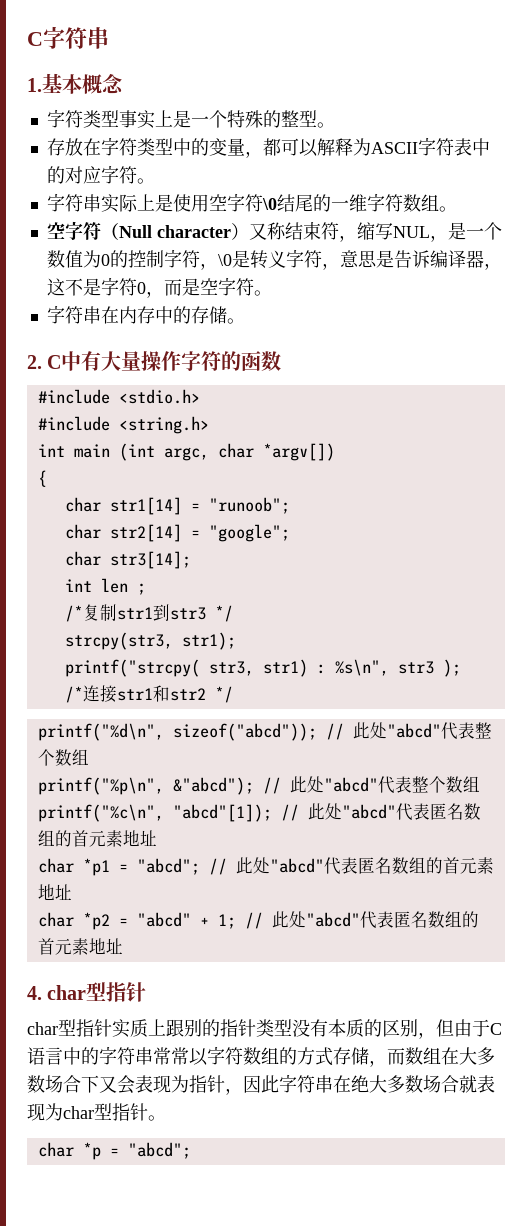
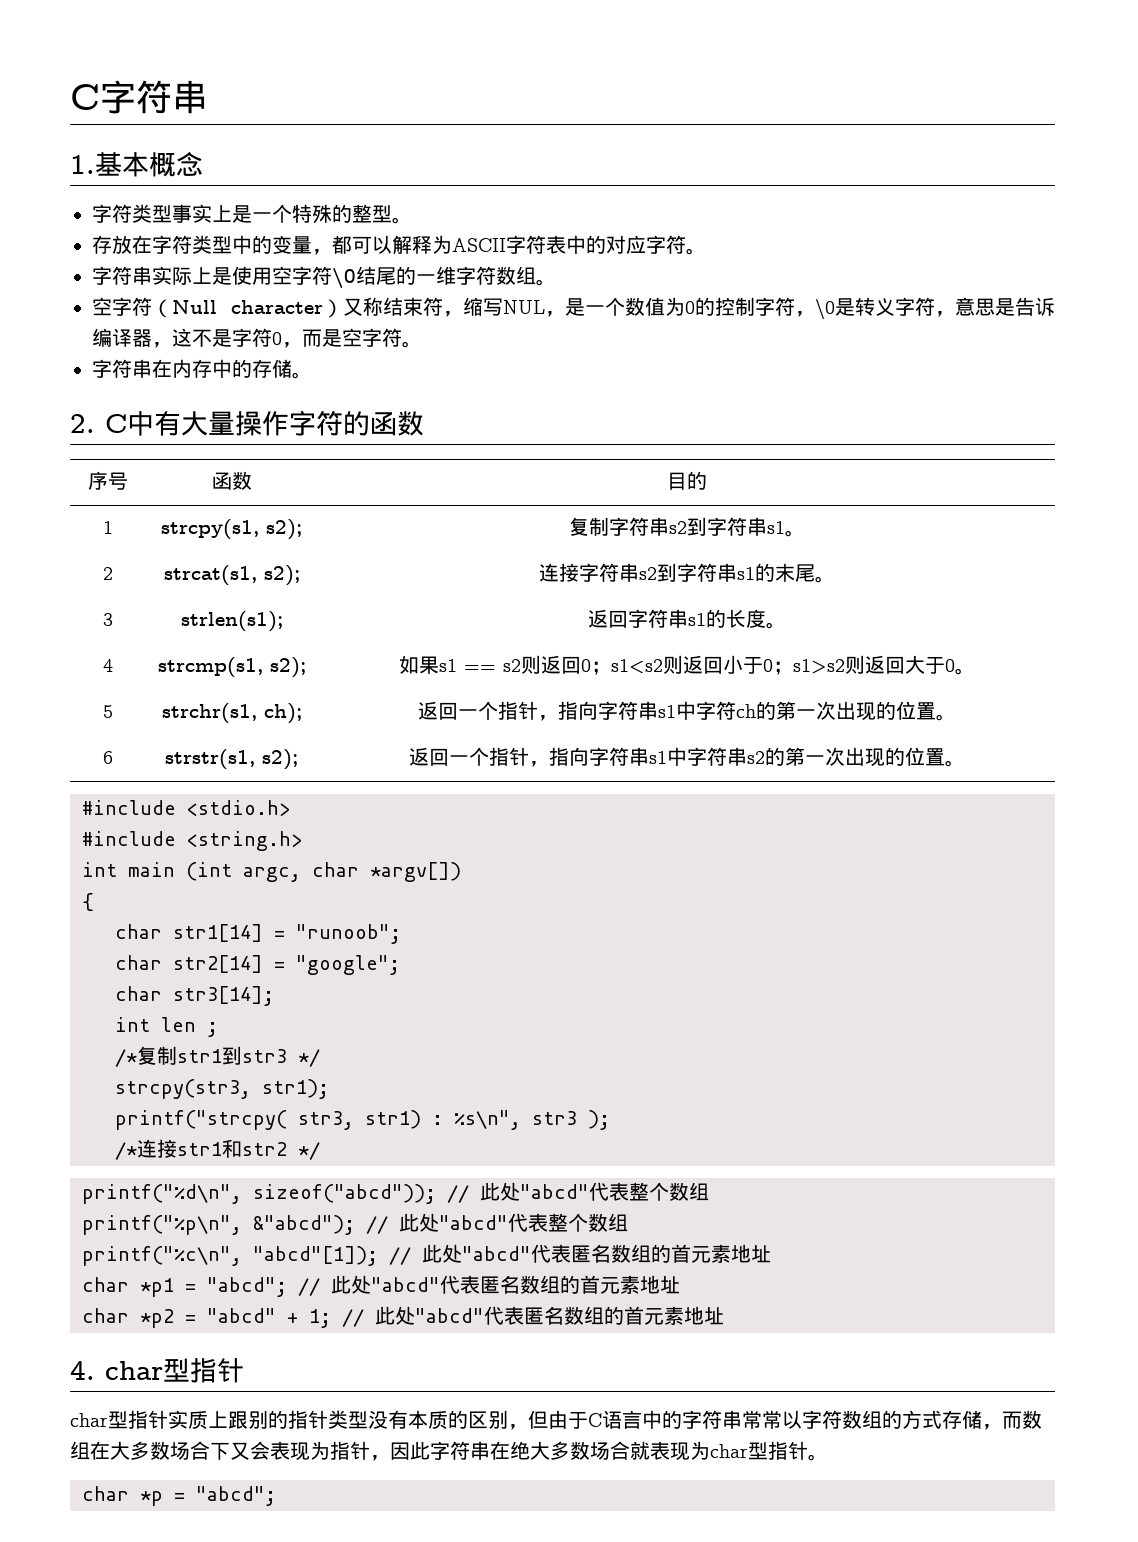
(282, 361) none -> [87,471,128,490] [211,471,252,490] [666,471,707,490] [102,521,113,534] [161,519,302,540] [568,517,805,537] [102,567,113,580] [163,565,300,586] [538,563,835,583] [102,613,113,626] [180,611,283,632] [587,609,786,629] [102,659,113,672] [157,657,306,678] [398,655,975,675] [102,705,113,718] [161,703,302,724] [417,701,956,721] [102,751,113,764] [165,749,298,770] [408,747,965,767] // 序号 | 函数 | 目的 // 1 | strcpy(s1, s2); | 复制字符串s2到字符串s1。 // 2 | strcat(s1, s2); | 连接字符串s2到字符串s1的末尾。 // 3 | strlen(s1); | 返回字符串s1的长度。 // 4 | strcmp(s1, s2); | 如果s1 == s2则返回0；s1<s2则返回小于0；s1>s2则返回大于0。 // 5 | strchr(s1, ch); | 返回一个指针，指向字符串s1中字符ch的第一次出现的位置。 // 6 | strstr(s1, s2); | 返回一个指针，指向字符串s1中字符串s2的第一次出现的位置。

